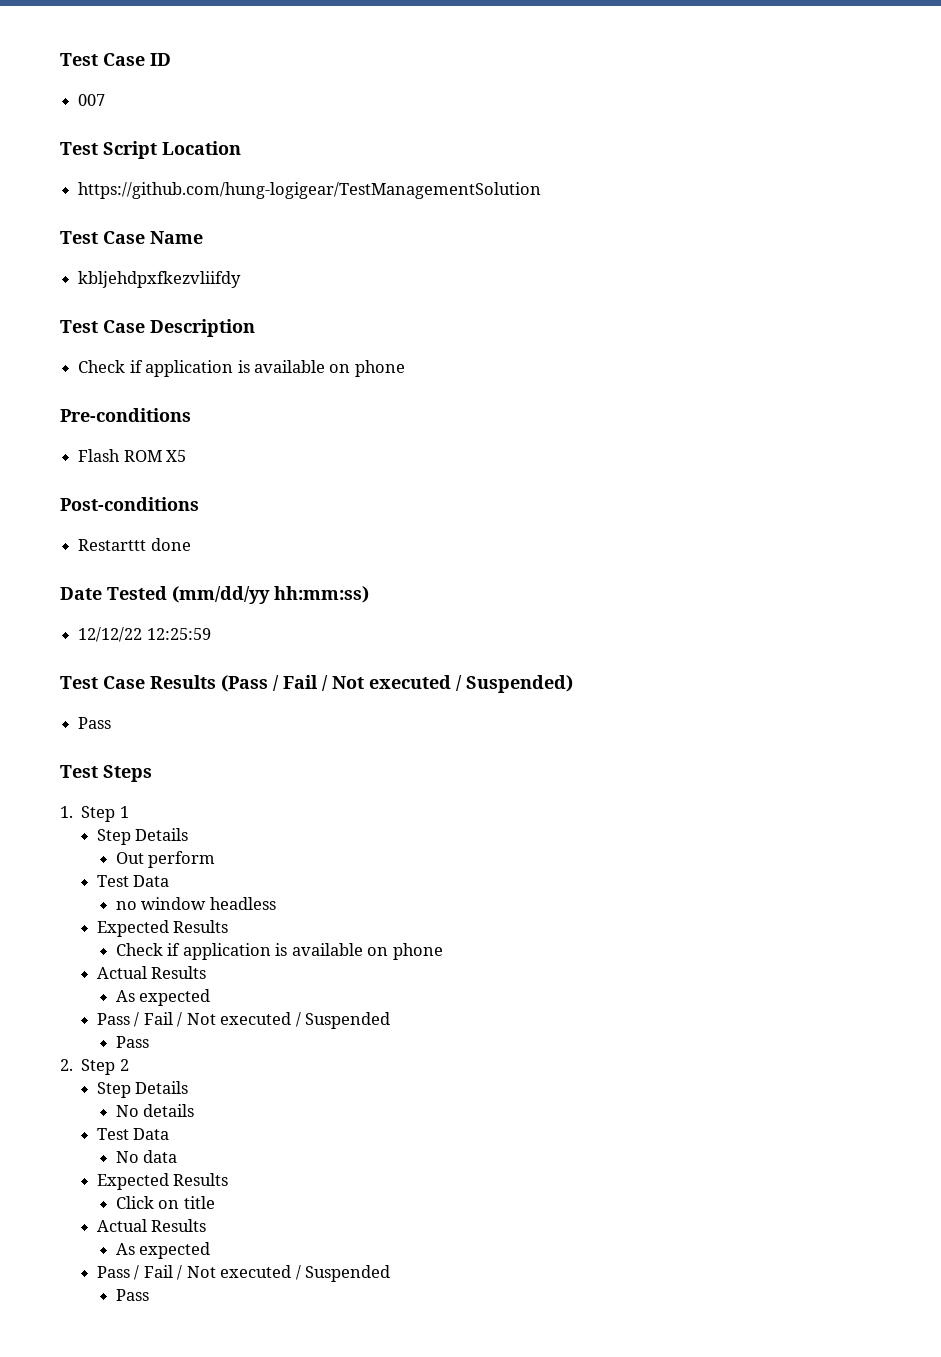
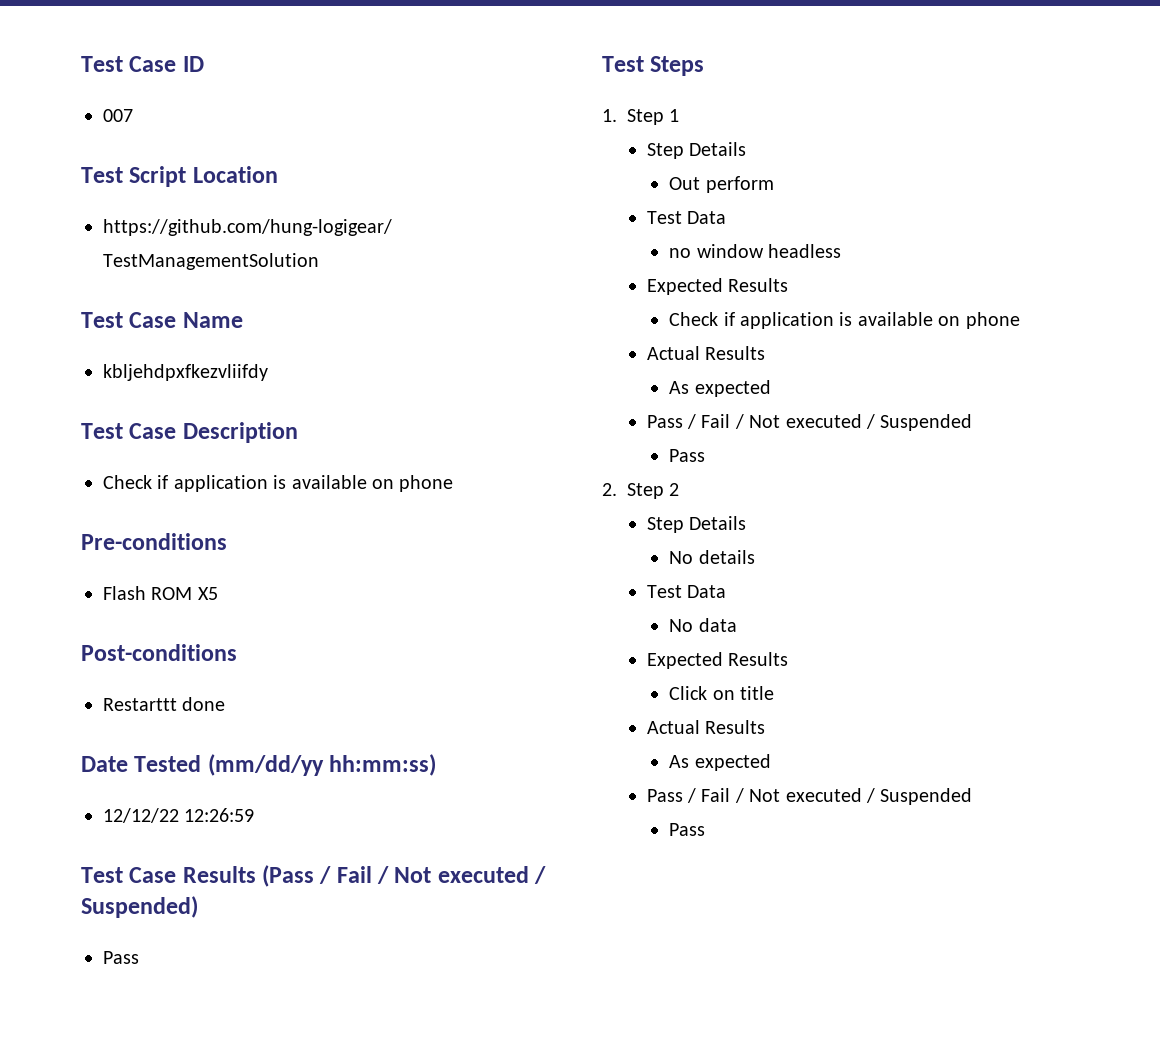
[146,628,211,640] 12:25:59 -> [184,808,255,822] 12:26:59

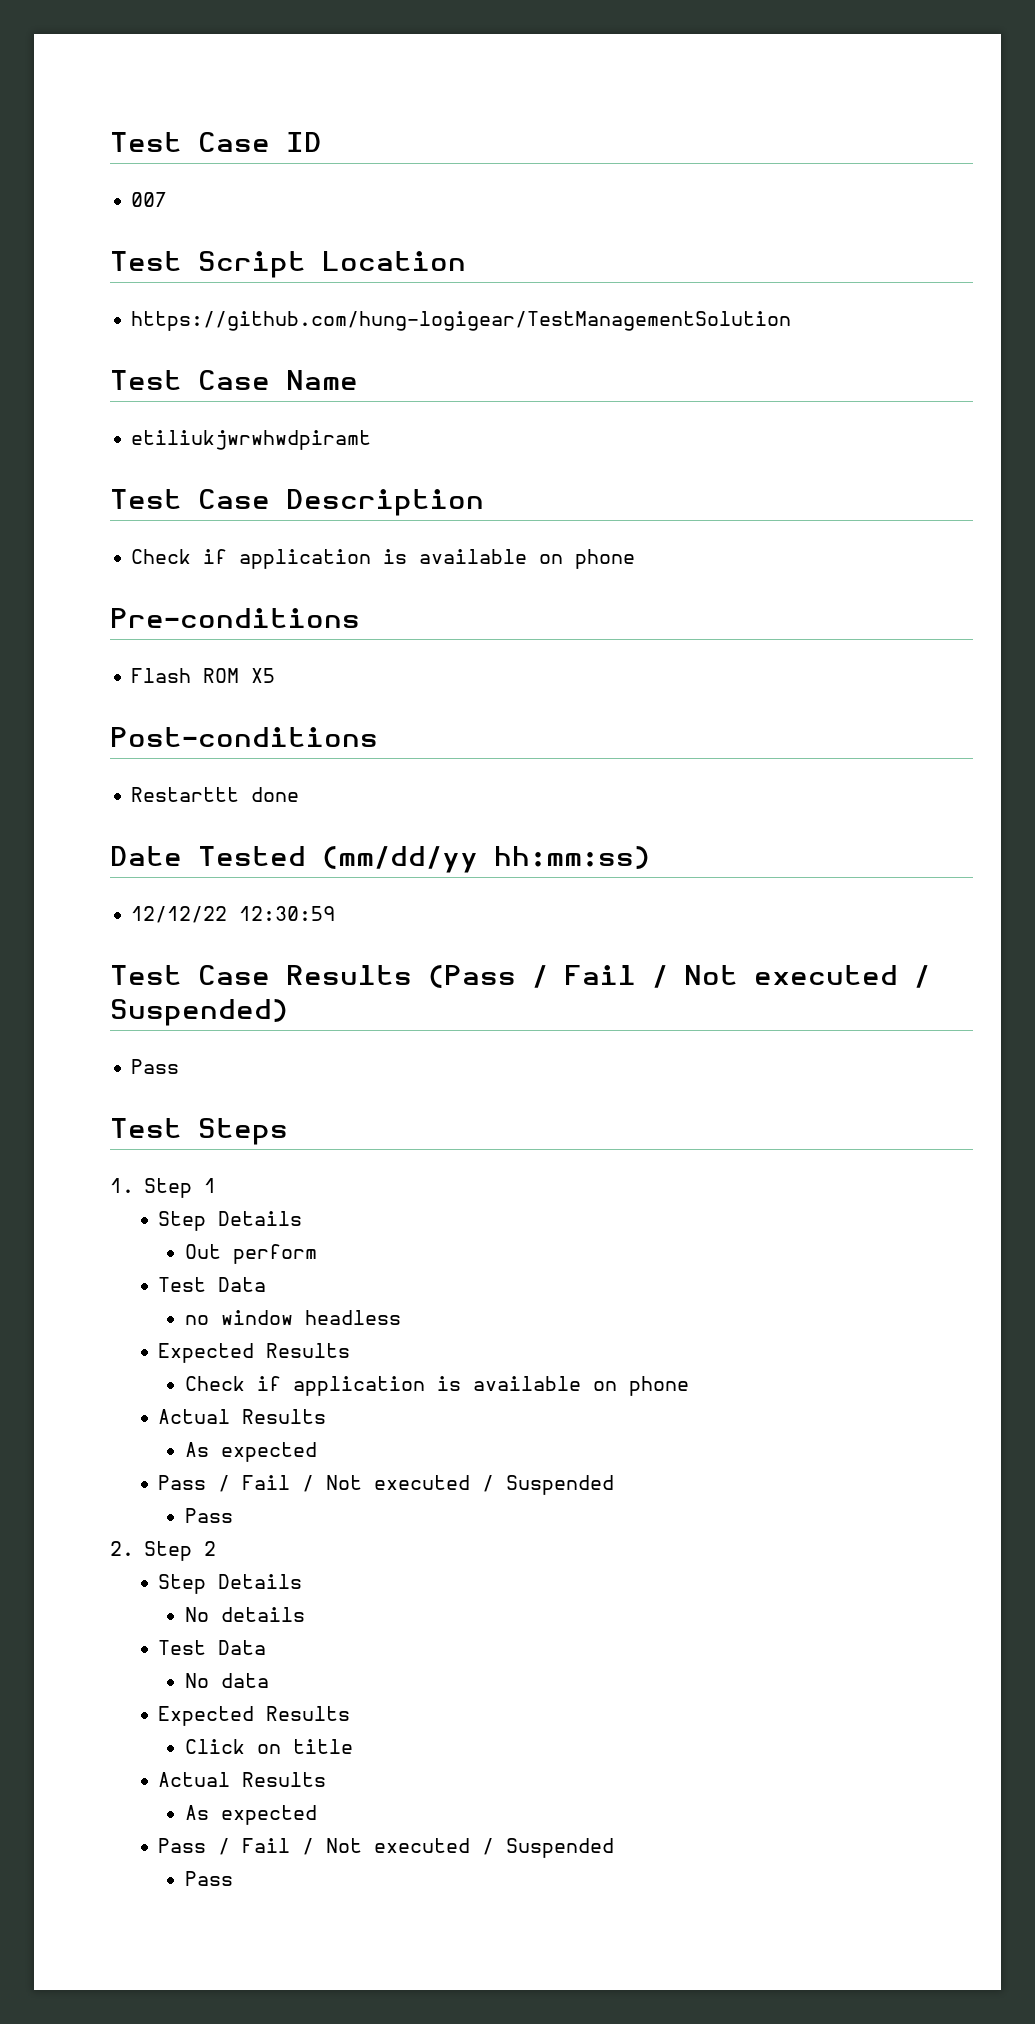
[103,364,268,381] kbljehdpxfkezvliifdy -> [131,430,372,450] etiliukjwrwhwdpiramt
[184,808,255,822] 12:26:59 -> [239,906,336,921] 12:30:59

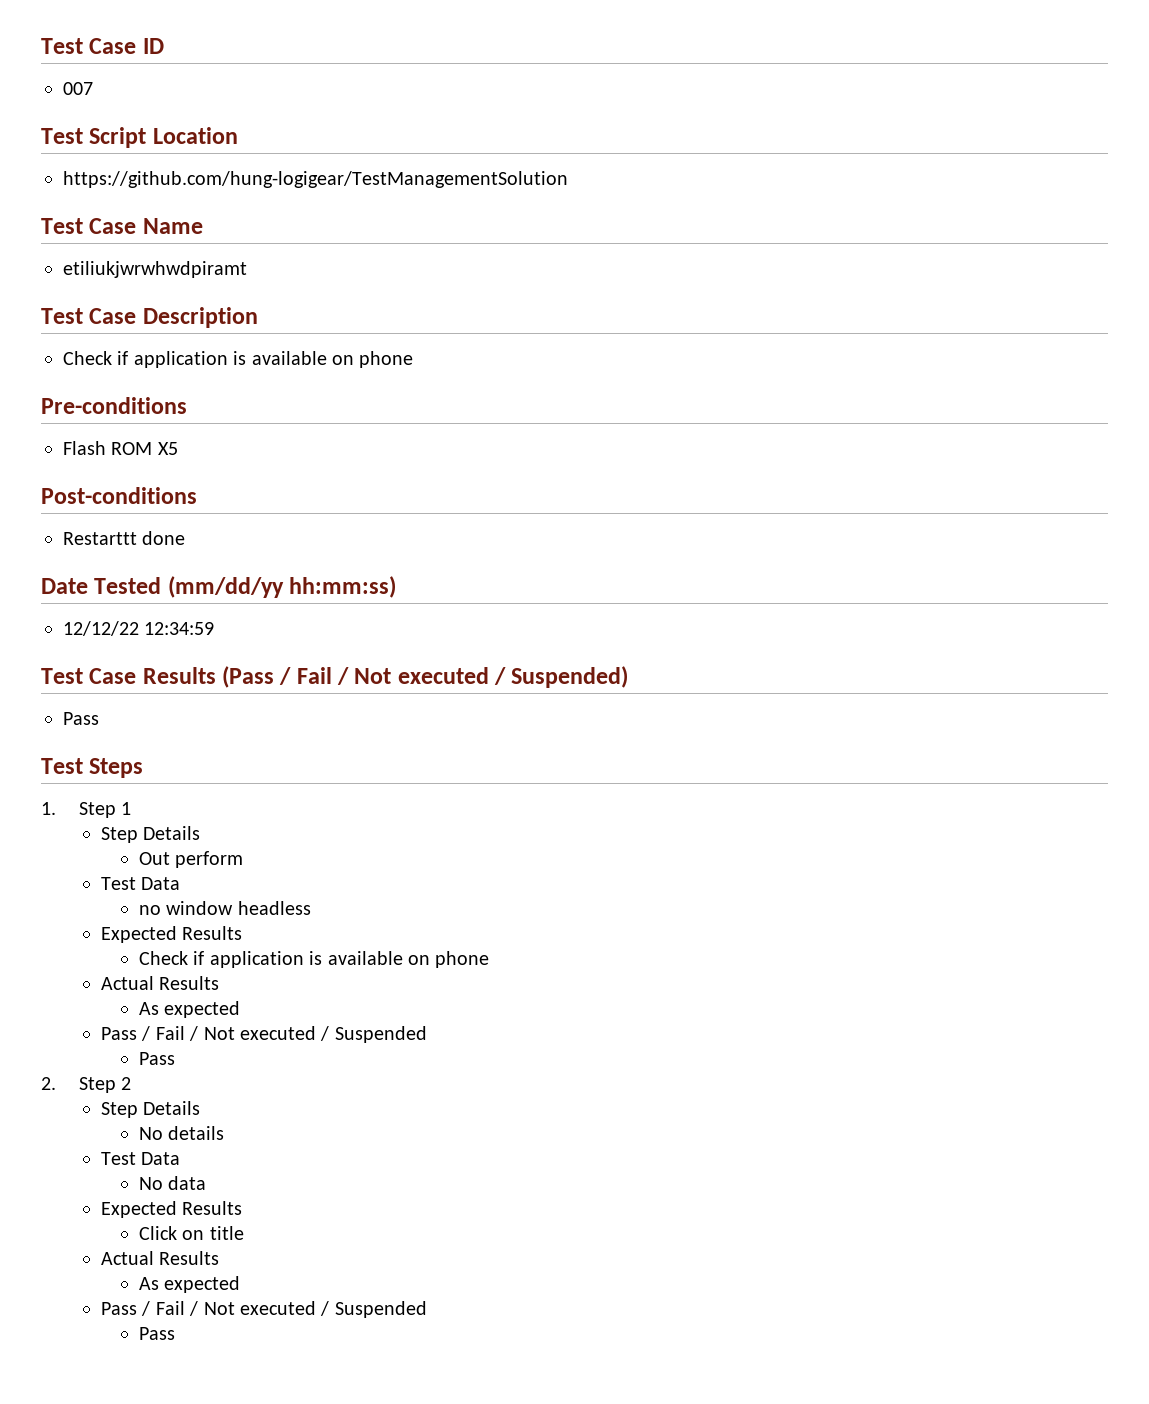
[239,906,336,921] 12:30:59 -> [144,622,215,635] 12:34:59

